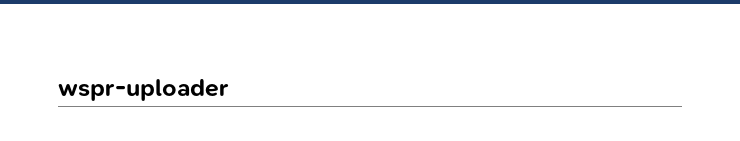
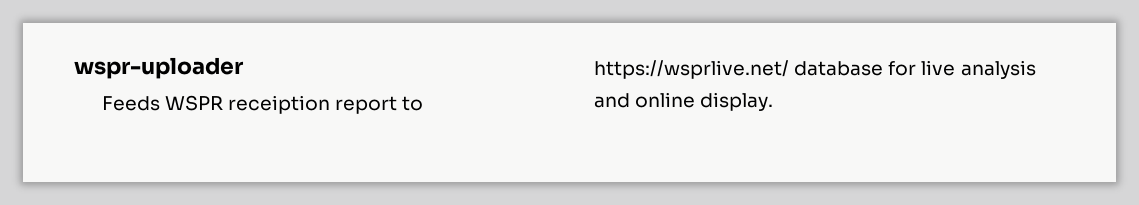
(229, 90) none -> [101,95,424,114] [594,60,1036,79] [594,92,774,111] // Feeds WSPR receiption report to https://wsprlive.net/ database for live analysis and online display.

